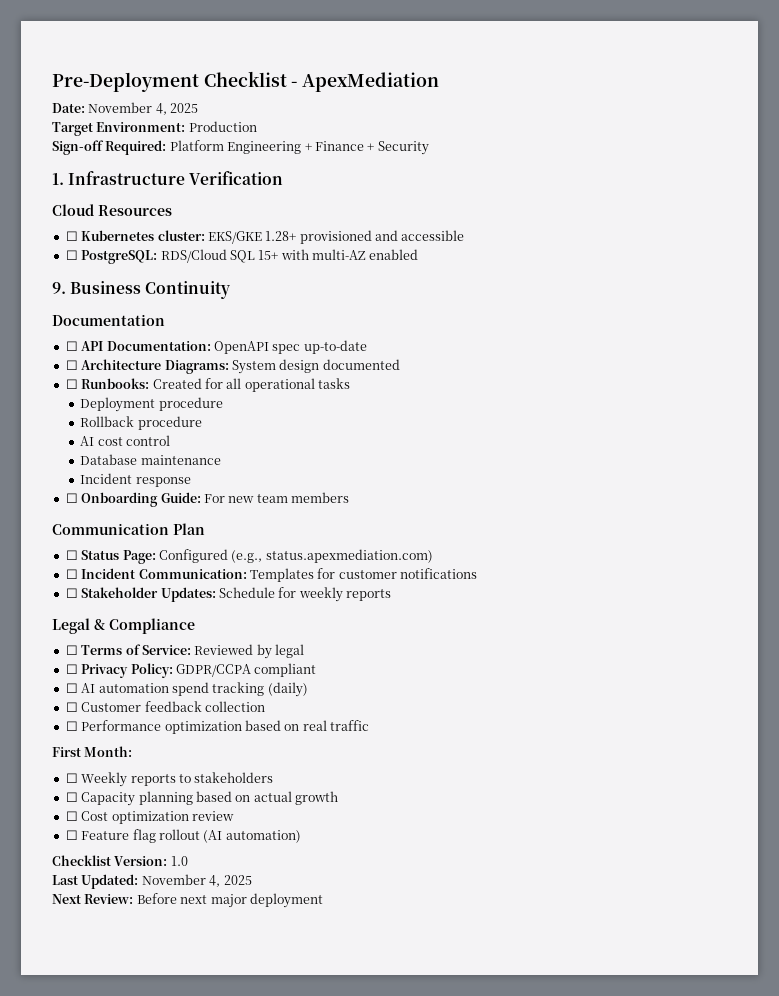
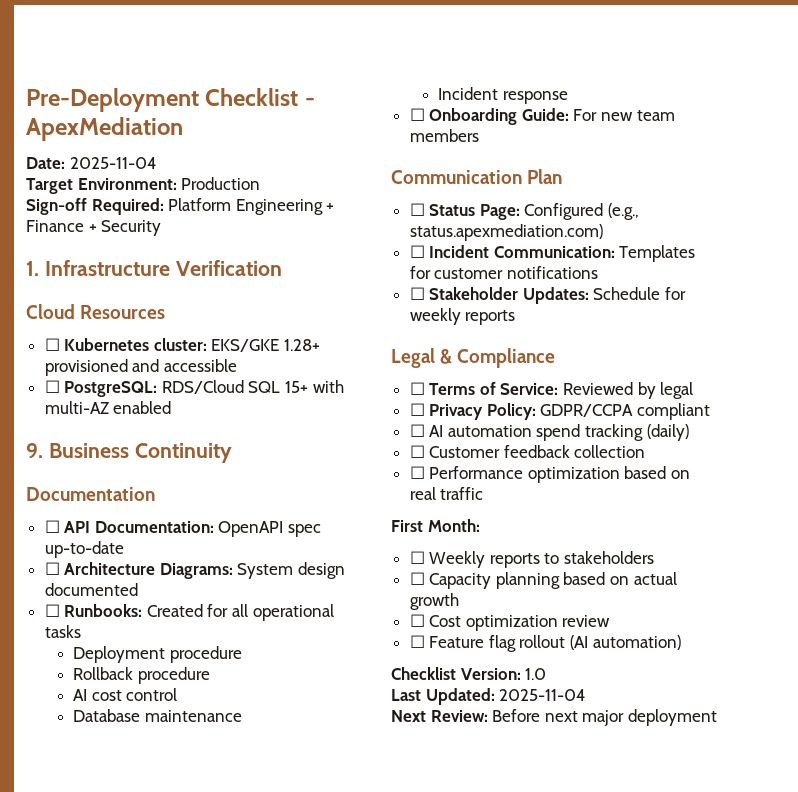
[88,102,199,115] November 4, 2025 -> [69,157,157,169] 2025-11-04
[141,874,252,887] November 4, 2025 -> [499,689,587,701] 2025-11-04

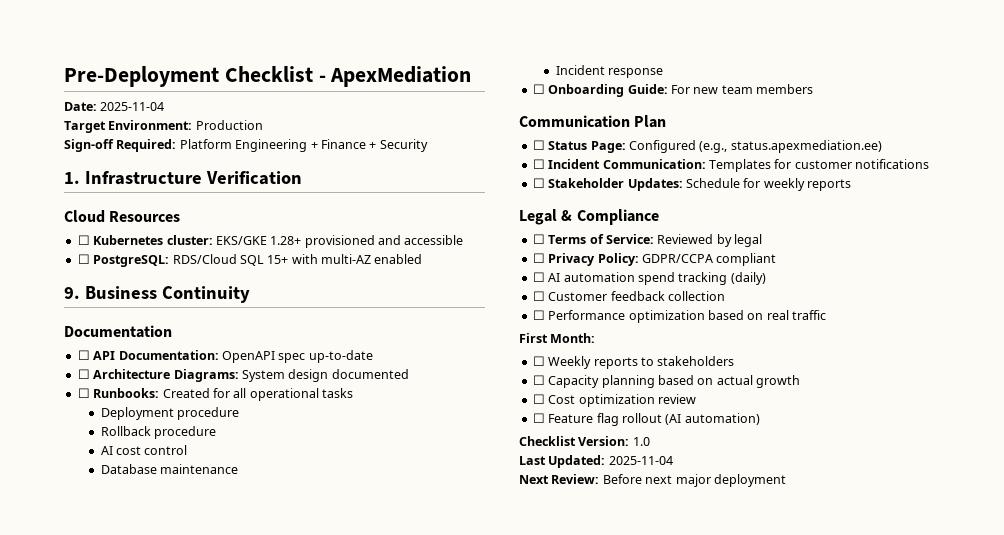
[409,224,603,241] status.apexmediation.com) -> [730,140,882,153] status.apexmediation.ee)

